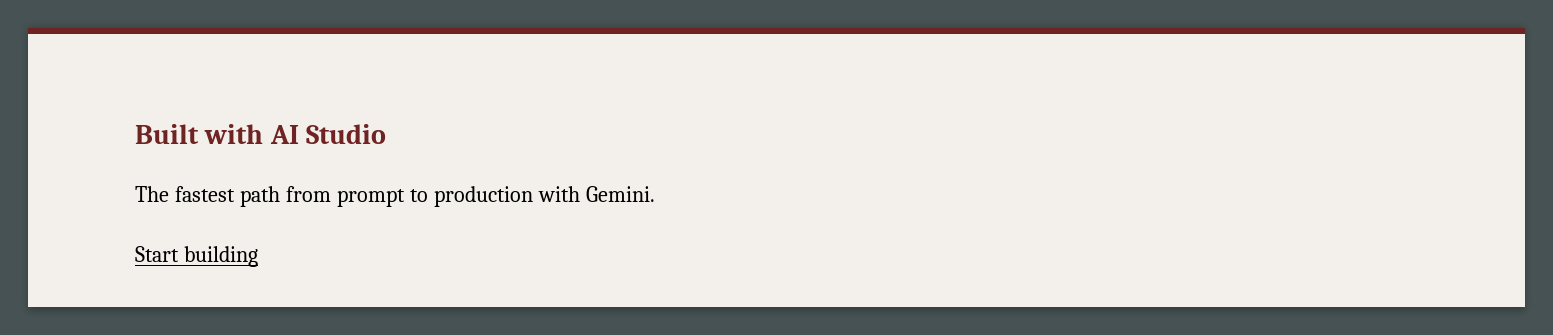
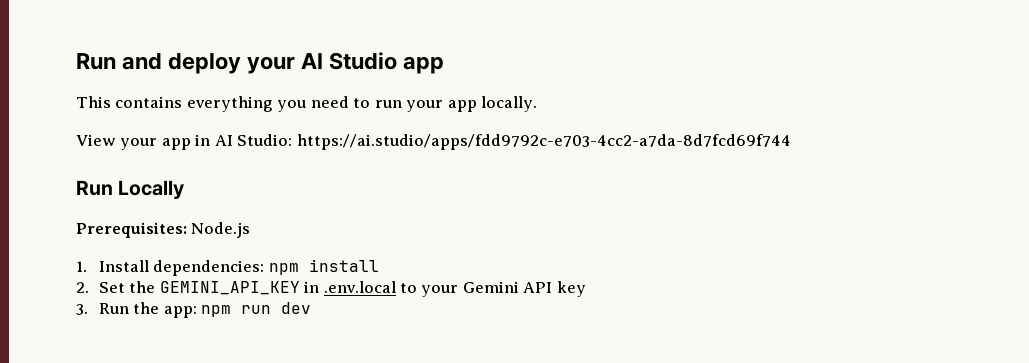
[135,124,387,144] [135,186,655,207] [135,246,258,267] Built with AI Studio // The fastest path from prompt to production with Gemini. // Start building -> [76,52,445,74] [76,96,538,112] [76,134,791,150] [76,180,185,199] [76,222,251,238] [76,259,379,276] [76,281,586,297] [76,302,312,318] Run and deploy your AI Studio app // This contains everything you need to run your app locally. // View your app in AI Studio: https://ai.studio/apps/fdd9792c-e703-4cc2-a7da-8d7fcd69f744 // Run Locally // Prerequisites: Node.js // 1. Install dependencies: npm install // 2. Set the GEMINI_API_KEY in .env.local to your Gemini API key // 3. Run the app: npm run dev

